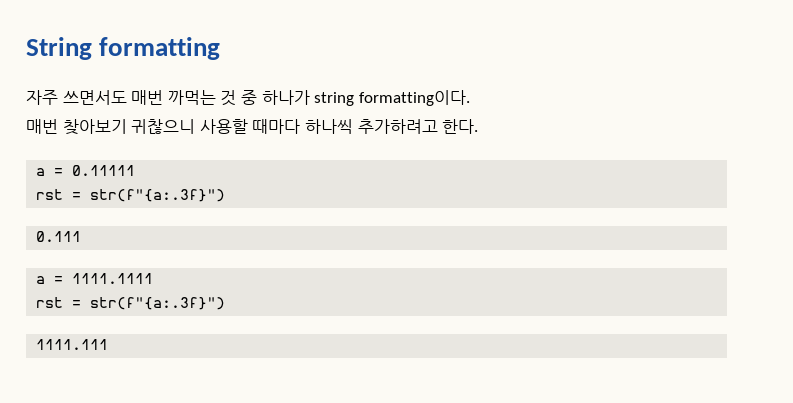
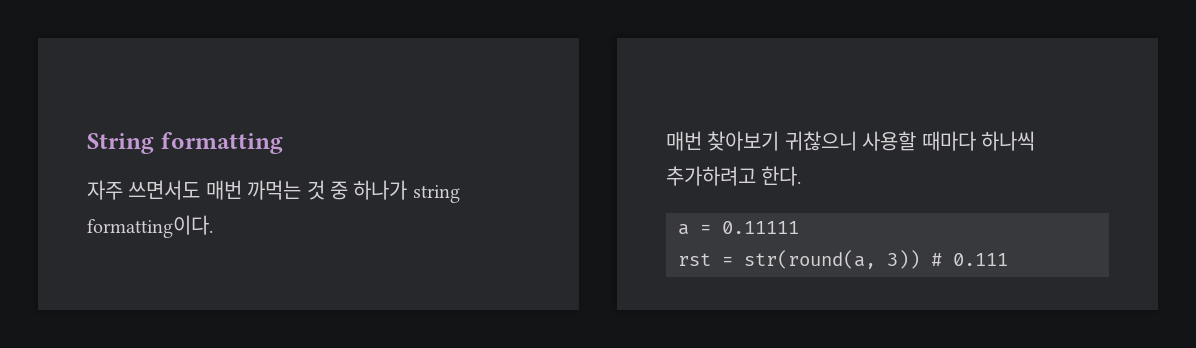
[90,189,226,202] [36,231,82,242] [36,273,154,284] [36,297,226,310] [36,339,109,350] str(f"{a:.3f}") // 0.111 // a = 1111.1111 // rst = str(f"{a:.3f}") // 1111.111 -> [744,250,1008,269] str(round(a, 3)) # 0.111

